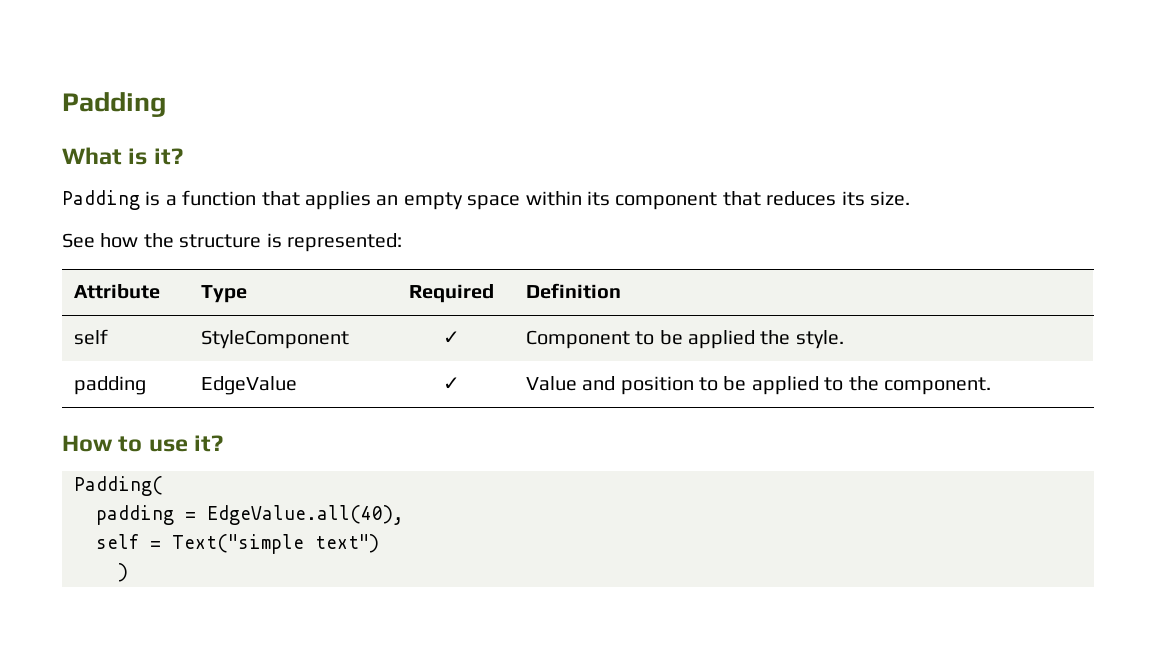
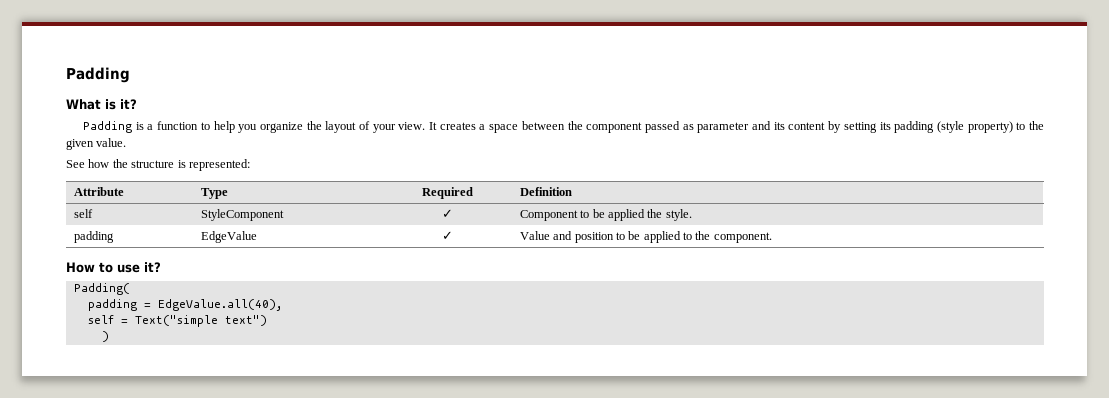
[261,191,910,210] that applies an empty space within its component that reduces its size. -> [200,121,1044,133] [66,138,127,150] to help you organize the layout of your view. It creates a space between the component passed as parameter and its content by setting its padding (style property) to the given value.

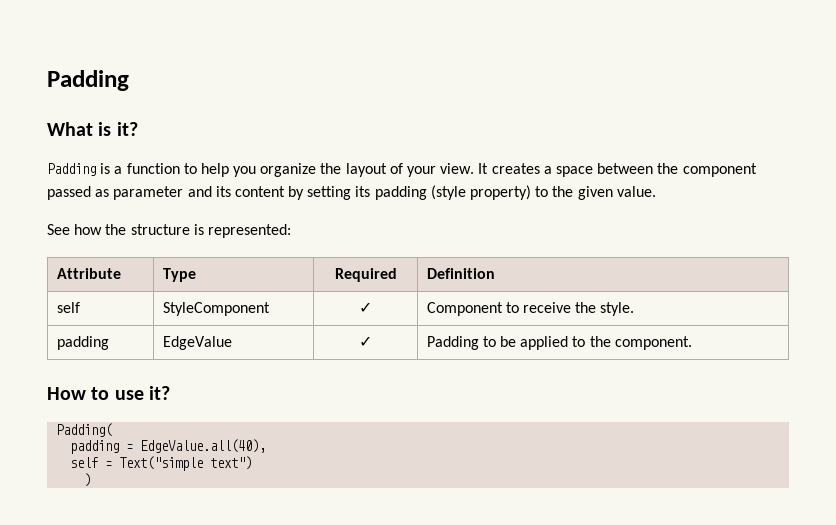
[592,209,645,221] be applied -> [523,302,572,313] receive
[519,231,614,243] Value and position -> [426,336,479,350] Padding

